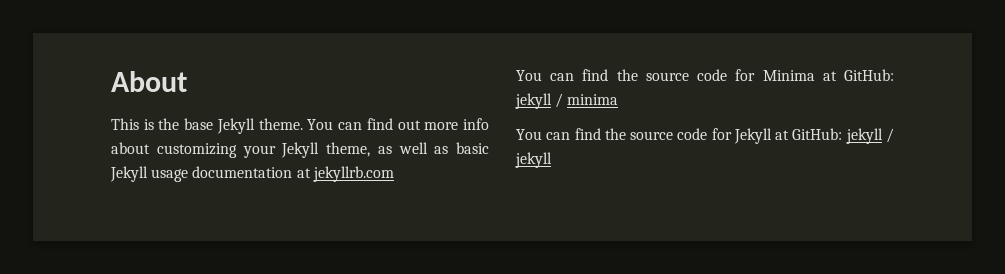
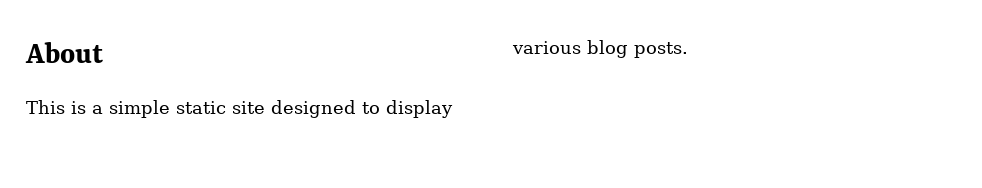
[158,118,489,134] [111,142,489,158] [110,166,394,182] [516,69,894,81] [515,93,619,109] [516,128,894,144] [515,152,552,168] the base Jekyll theme. You can find out more info about customizing your Jekyll theme, as well as basic Jekyll usage documentation at jekyllrb.com // You can find the source code for Minima at GitHub: jekyll / minima // You can find the source code for Jekyll at GitHub: jekyll / jekyll -> [92,100,453,118] [512,40,688,58] a simple static site designed to display various blog posts.

